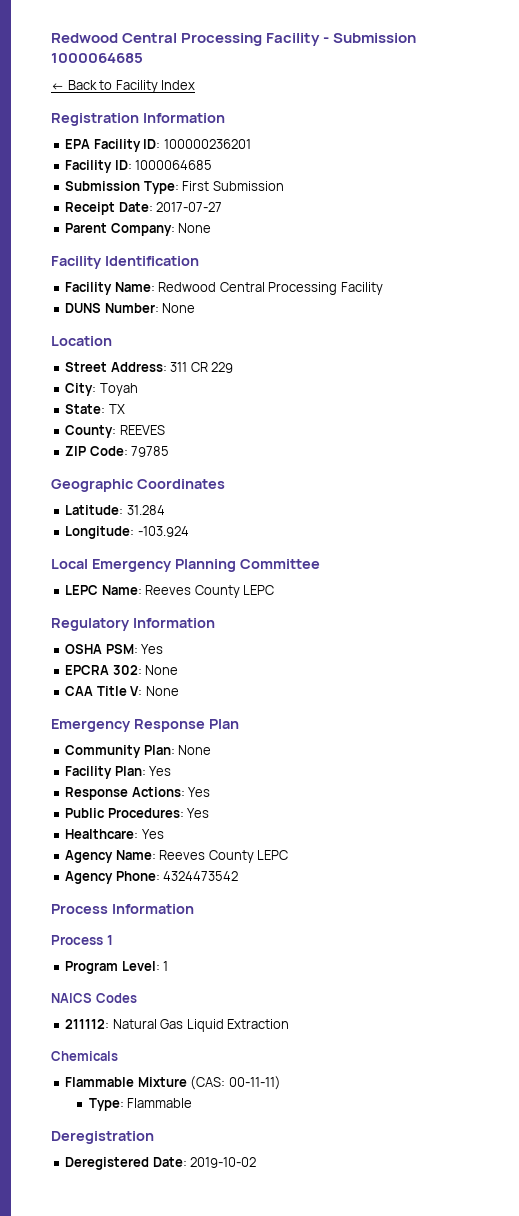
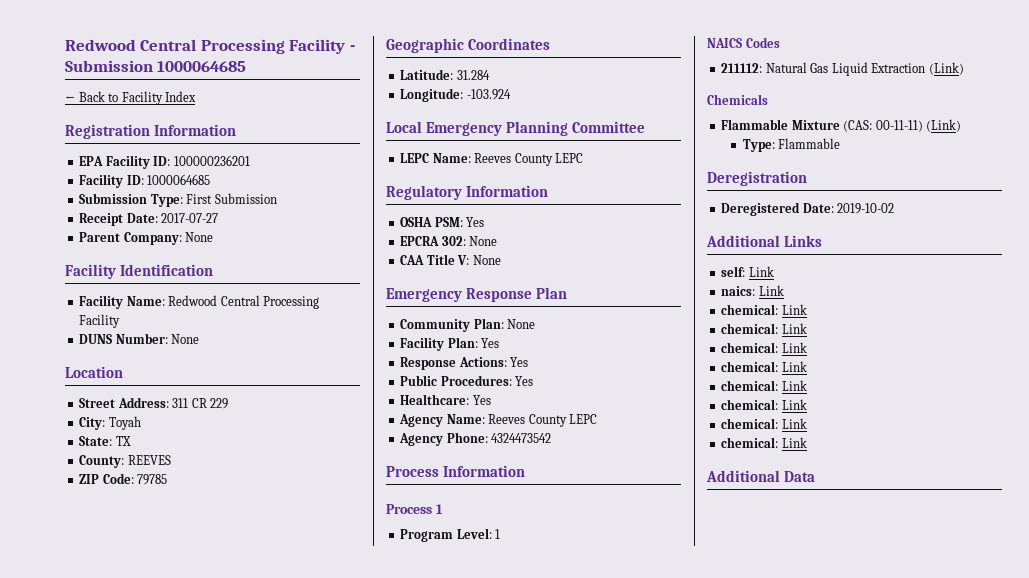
(290, 1024) none -> [928,62,964,75] (Link)
(281, 1083) none -> [926,119,962,132] (Link)
(257, 1162) none -> [706,235,823,247] [721,266,774,277] [721,285,784,296] [721,304,807,315] [721,323,807,334] [721,342,807,353] [721,361,807,372] [721,380,807,391] [721,399,807,410] [721,418,807,429] [721,437,807,448] [706,470,816,482] // Additional Links // self: Link // naics: Link // chemical: Link // chemical: Link // chemical: Link // chemical: Link // chemical: Link // chemical: Link // chemical: Link // chemical: Link // Additional Data

